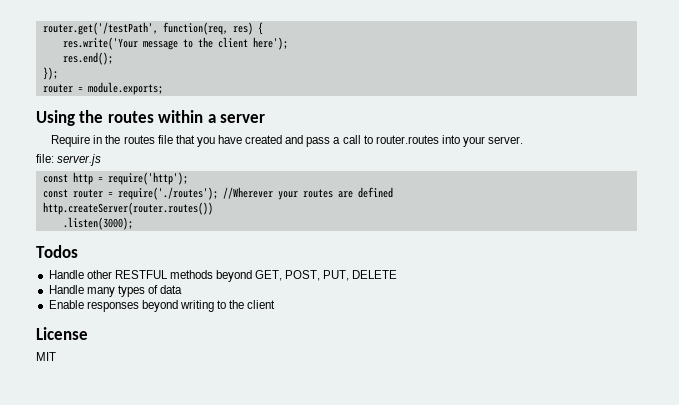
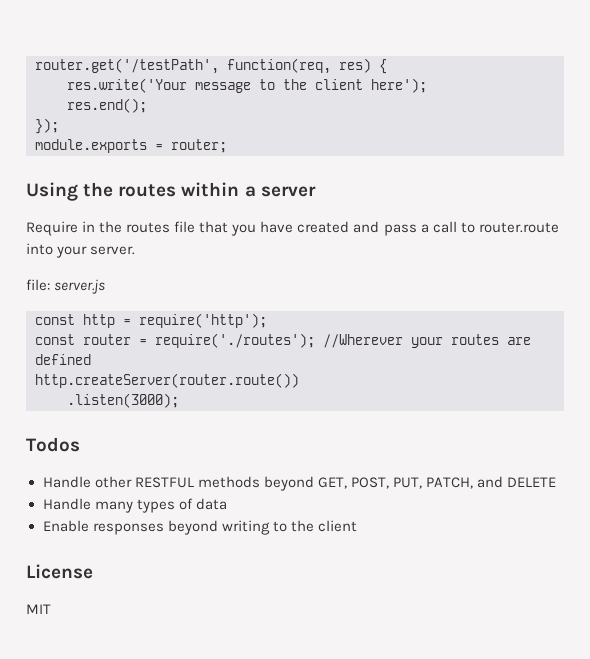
[42,82,163,95] router = module.exports; -> [35,139,227,153] module.exports = router;
[375,135,439,144] router.routes -> [478,222,559,233] router.route
[42,202,213,215] http.createServer(router.routes()) -> [35,373,299,388] http.createServer(router.route())
(350, 275) none -> [425,476,503,489] PATCH, and

